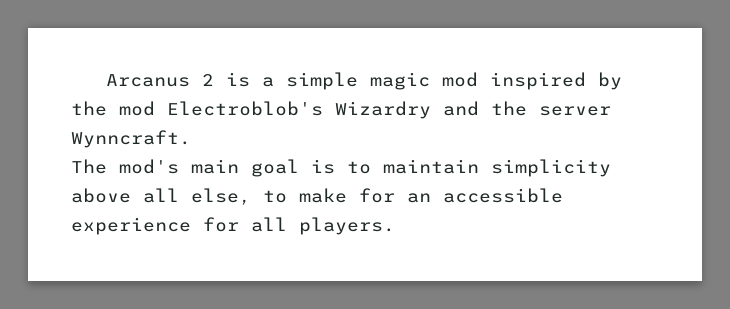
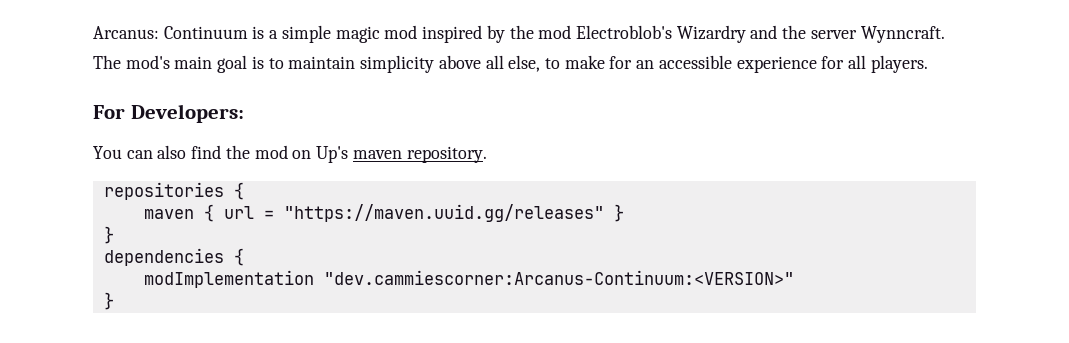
[105,74,214,87] Arcanus 2 -> [93,26,248,39] Arcanus: Continuum
(395, 226) none -> [93,104,244,123] [93,145,487,163] [103,182,244,200] [143,204,624,222] [103,226,114,244] [103,248,244,266] [143,270,794,288] [103,292,114,310] // For Developers: // You can also find the mod on Up's maven repository. // repositories { // maven { url = "https://maven.uuid.gg/releases" } // } // dependencies { // modImplementation "dev.cammiescorner:Arcanus-Continuum:<VERSION>" // }

